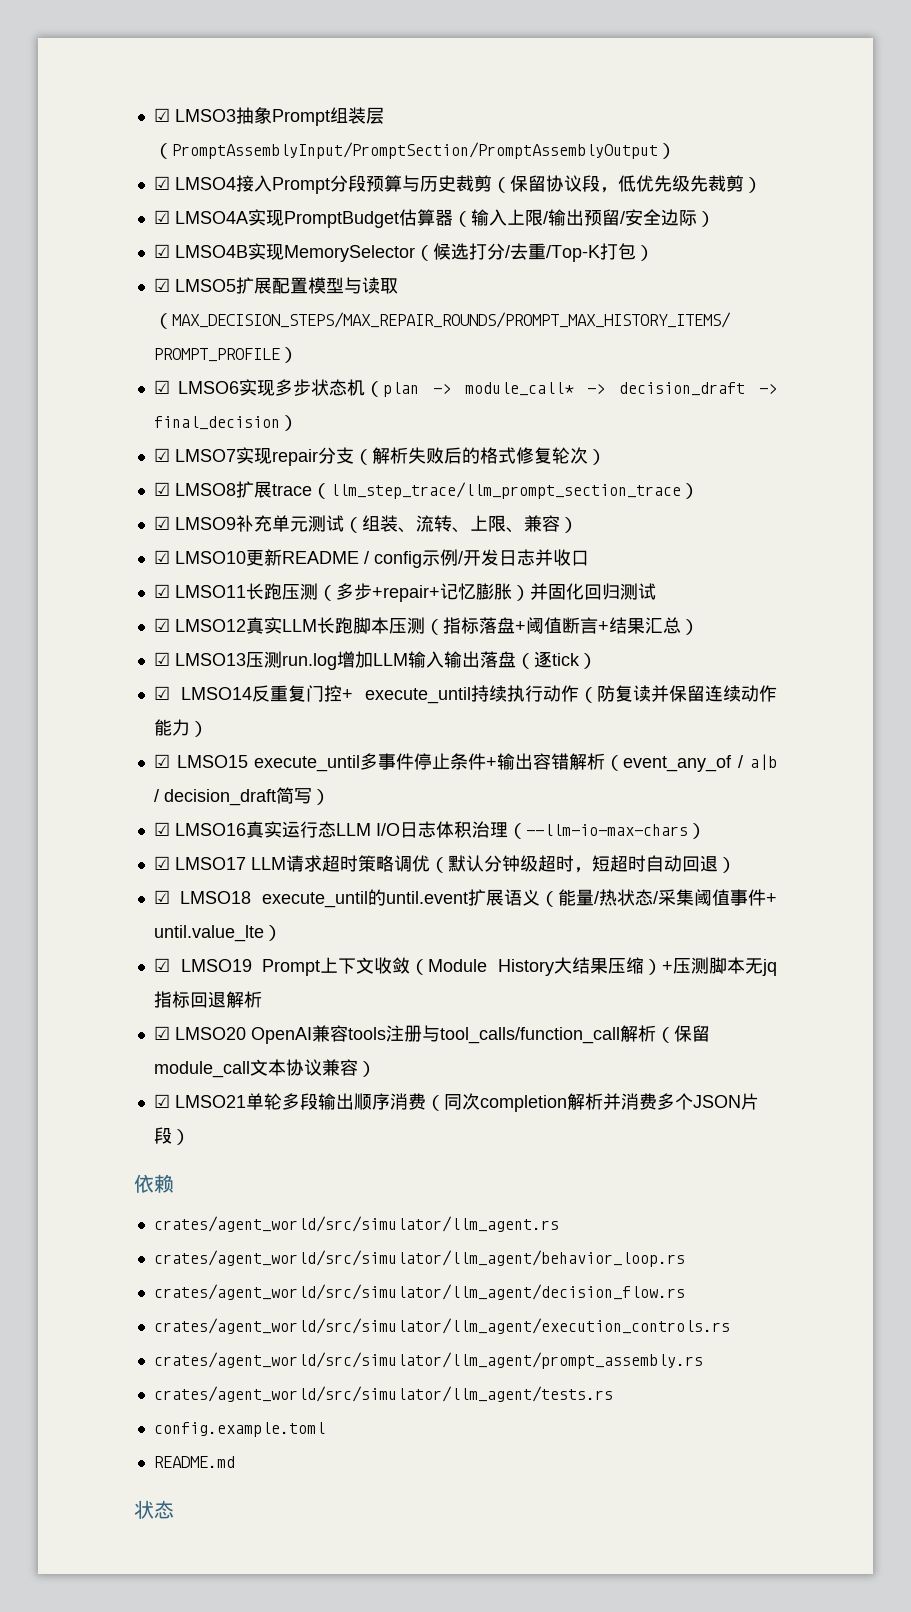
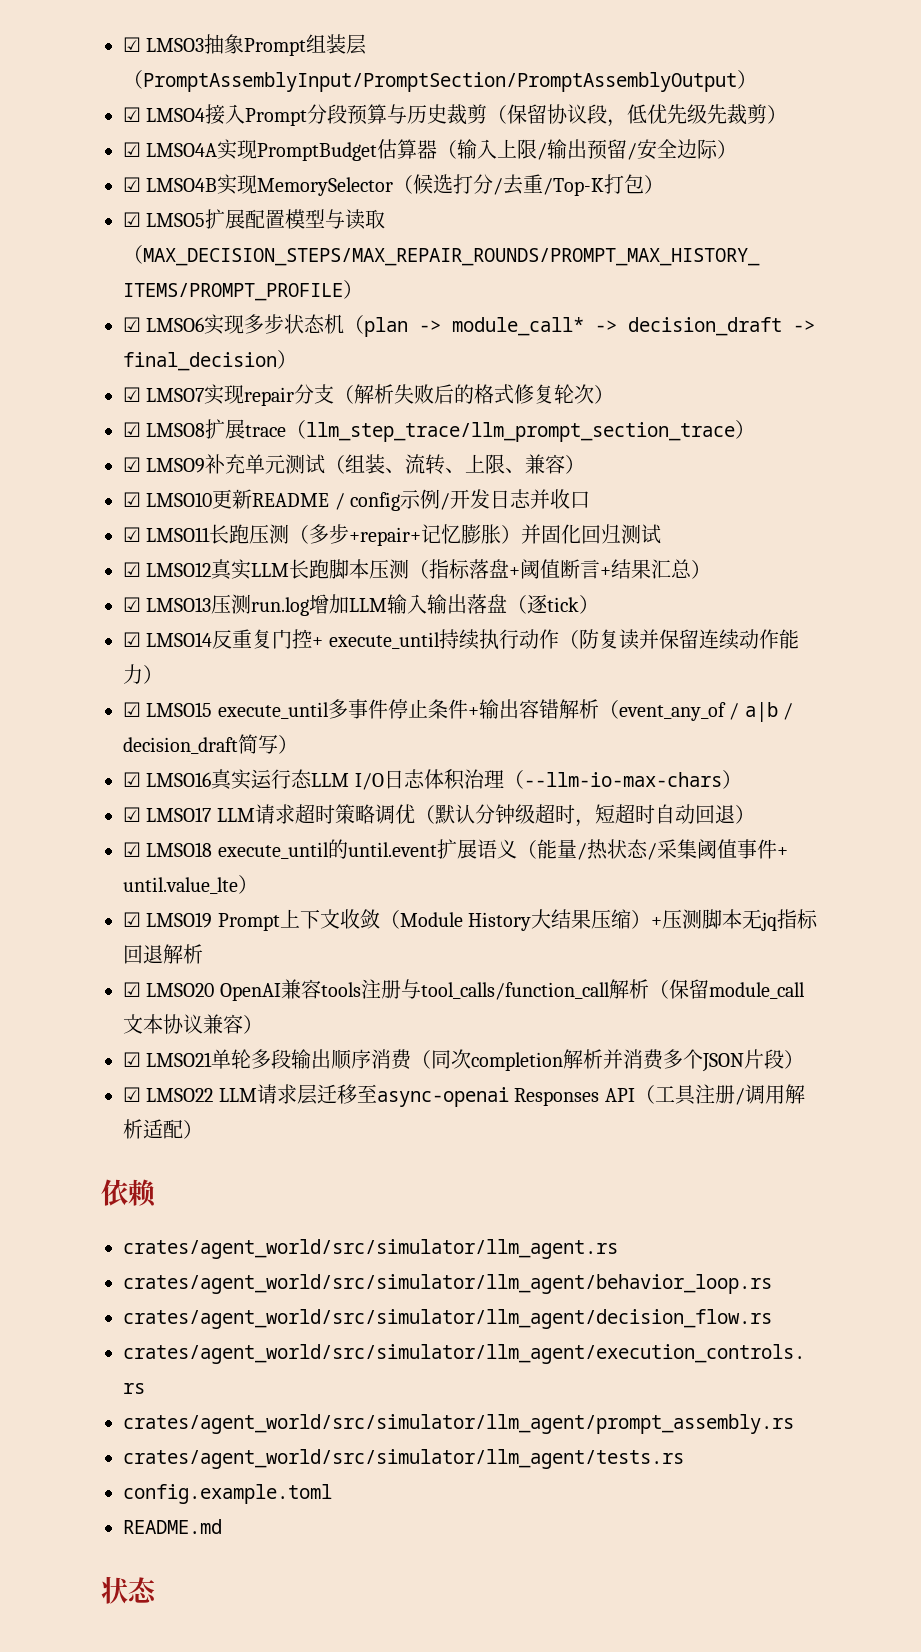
(190, 1137) none -> [123,1084,805,1107] [123,1119,203,1139] // ☑ LMSO22 LLM请求层迁移至async-openai Responses API（工具注册/调用解析适配）

